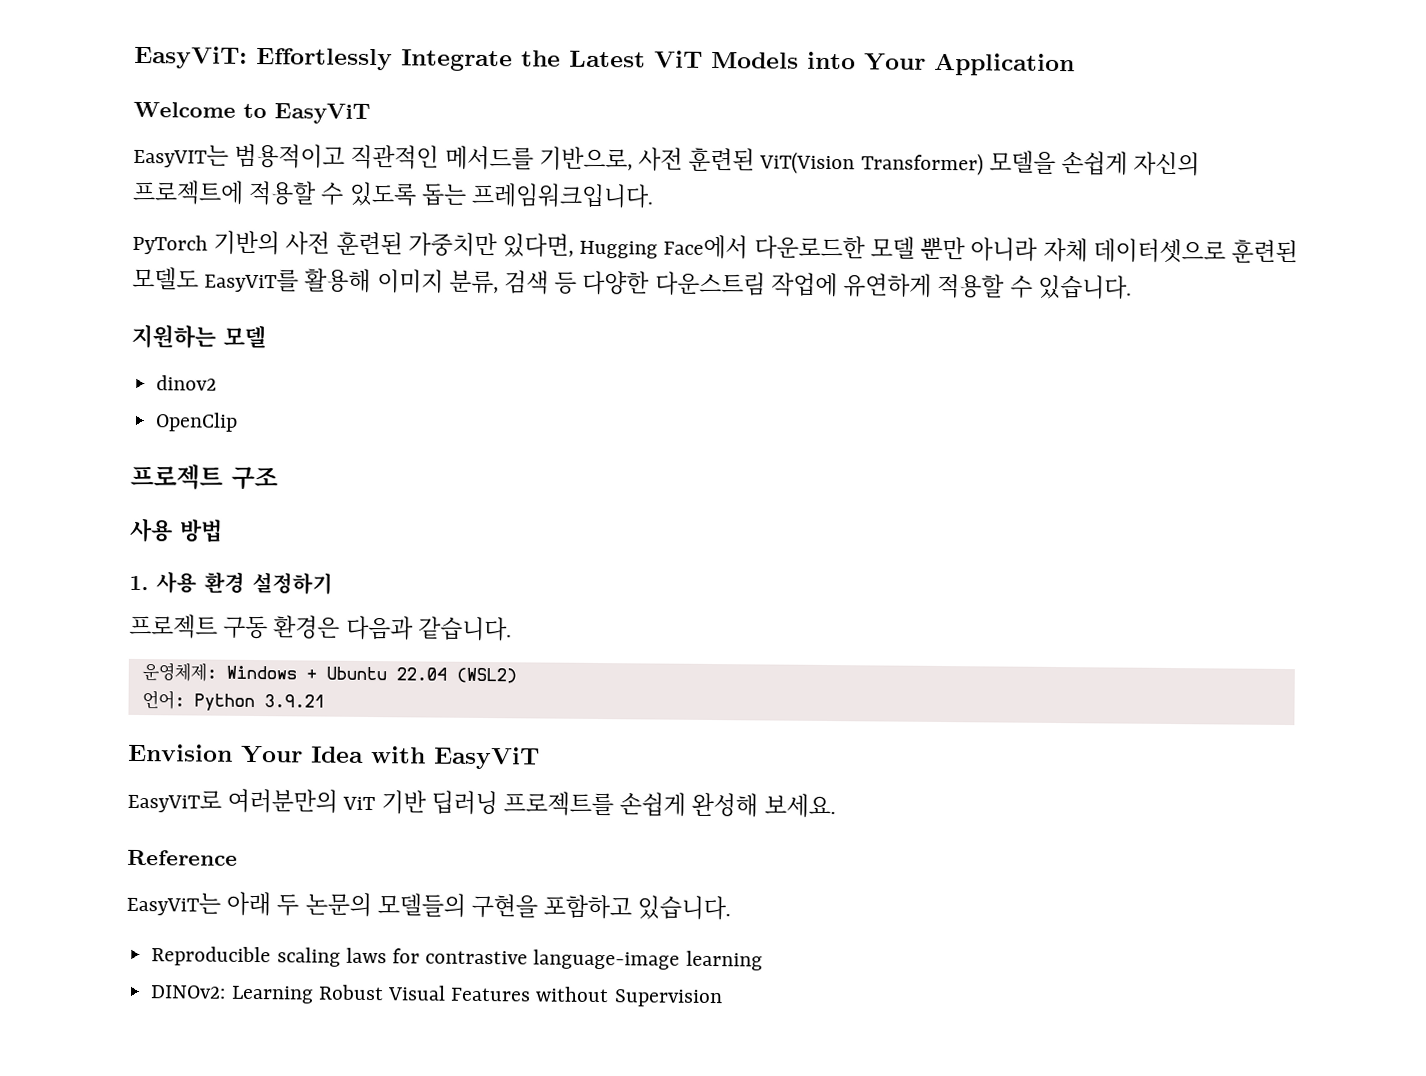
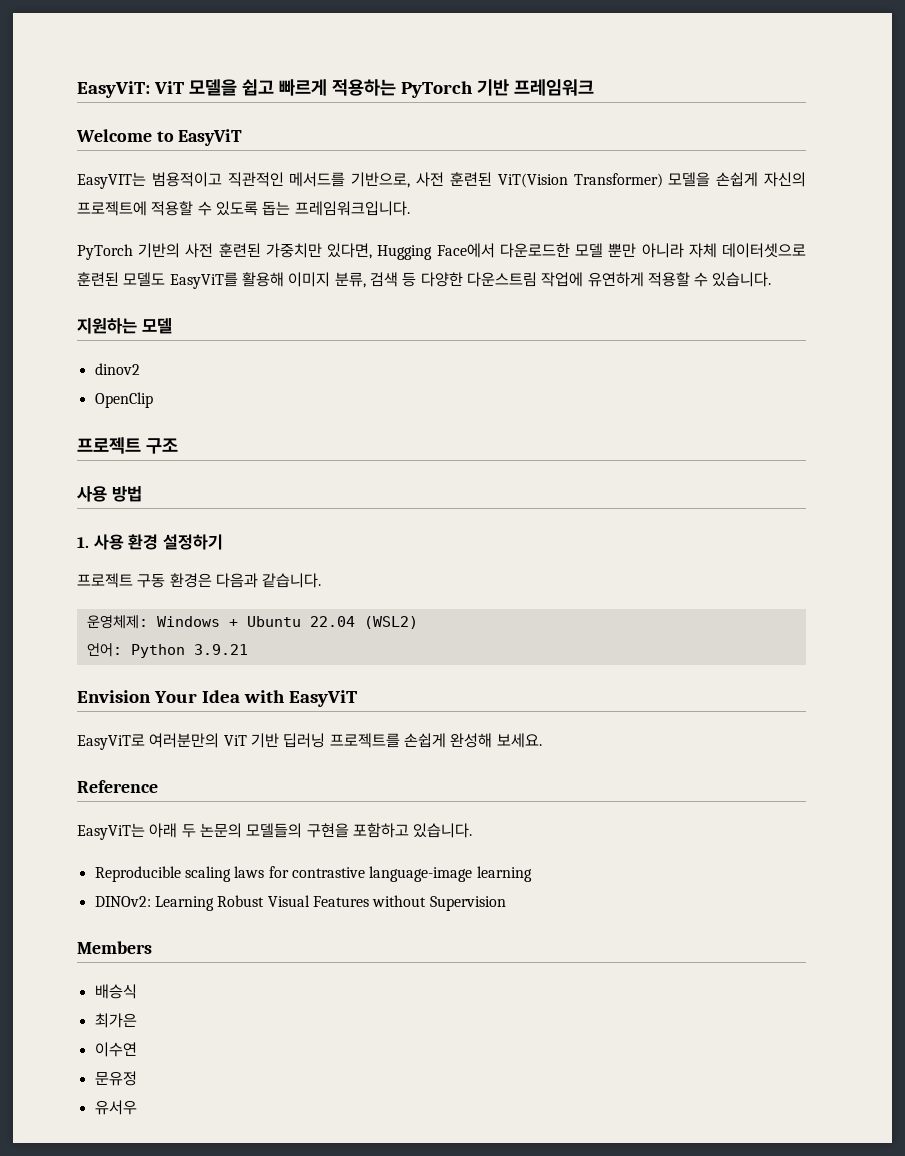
[256,47,1075,77] Effortlessly Integrate the Latest ViT Models into Your Application -> [153,79,594,98] ViT 모델을 쉽고 빠르게 적용하는 PyTorch 기반 프레임워크
(723, 998) none -> [77,941,152,954] [94,984,137,999] [94,1013,137,1028] [94,1042,137,1057] [94,1071,137,1086] [94,1100,137,1115] // Members // 배승식 // 최가은 // 이수연 // 문유정 // 유서우

